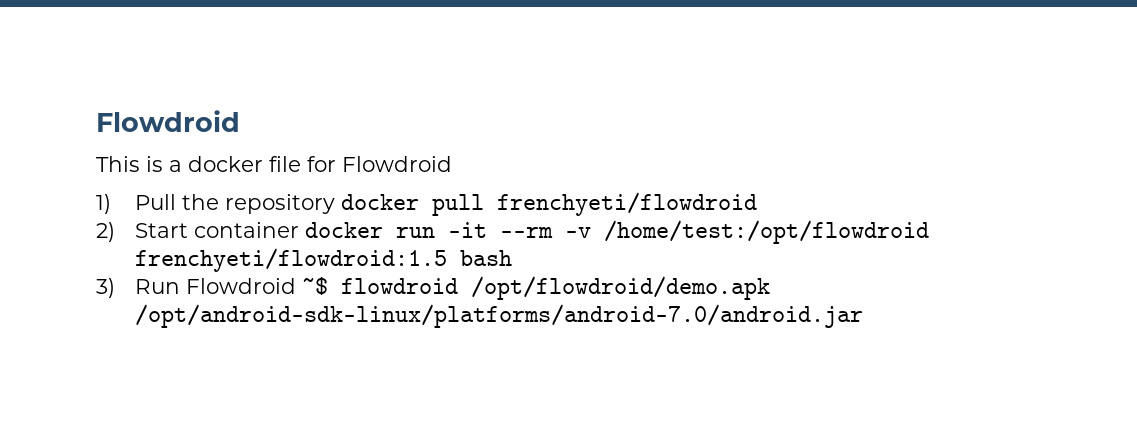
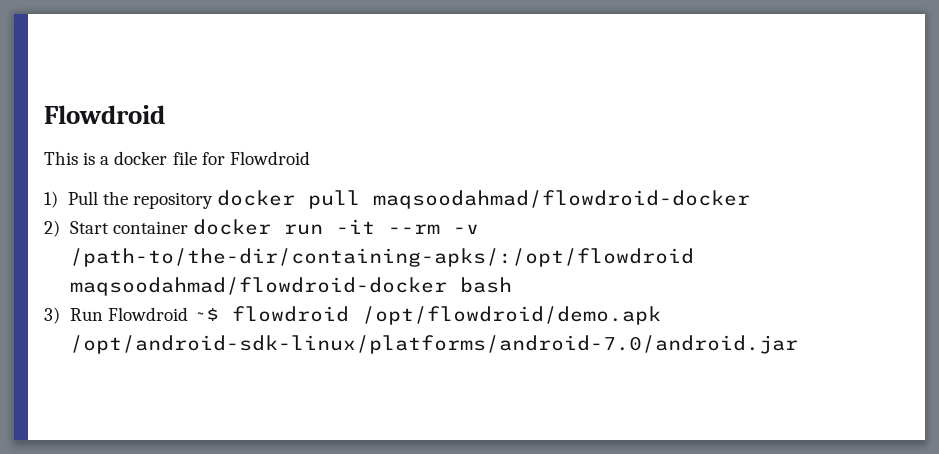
[497,192,758,216] frenchyeti/flowdroid -> [372,190,750,209] maqsoodahmad/flowdroid-docker
[604,220,930,244] [135,248,448,272] /home/test:/opt/flowdroid frenchyeti/flowdroid:1.5 -> [69,248,694,267] [69,277,447,296] /path-to/the-dir/containing-apks/:/opt/flowdroid maqsoodahmad/flowdroid-docker

